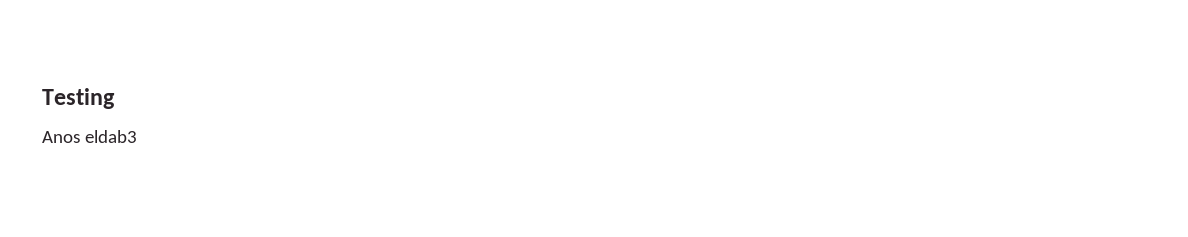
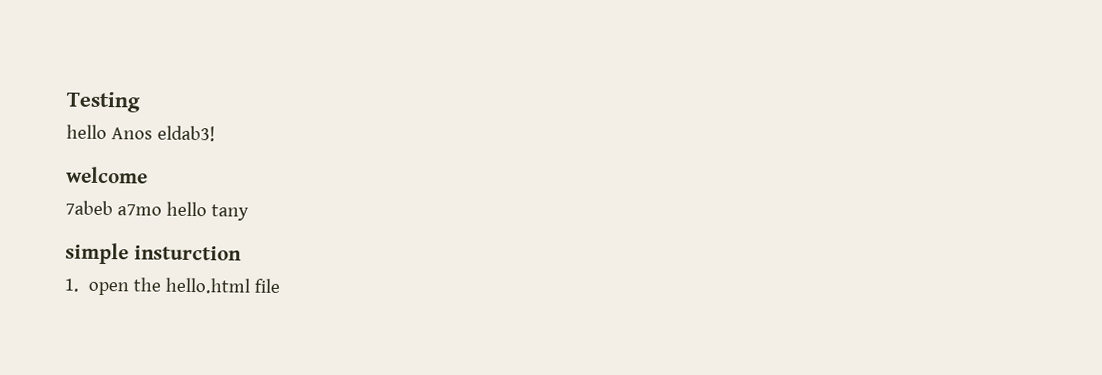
[42,130,137,143] Anos eldab3 -> [66,124,215,142] [66,166,148,184] [65,200,249,221] [65,242,242,265] [64,277,280,296] hello Anos eldab3! // welcome // 7abeb a7mo hello tany // simple insturction // 1. open the hello.html file

